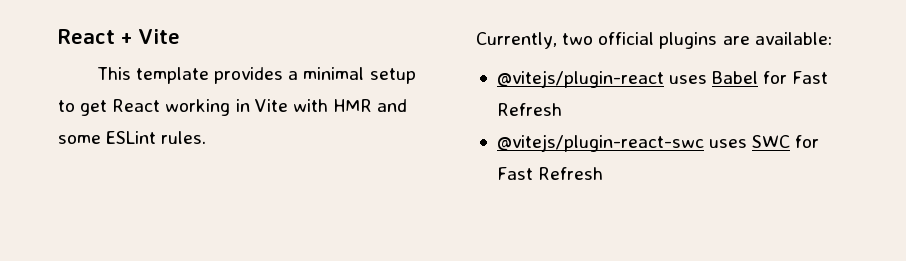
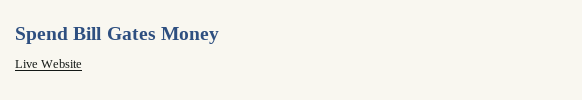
[58,29,180,44] [96,67,416,84] [58,99,408,116] [58,131,207,144] [476,32,832,49] [496,70,829,88] [496,103,562,116] [496,134,820,152] [496,167,604,180] React + Vite // This template provides a minimal setup to get React working in Vite with HMR and some ESLint rules. // Currently, two official plugins are available: // @vitejs/plugin-react uses Babel for Fast Refresh // @vitejs/plugin-react-swc uses SWC for Fast Refresh -> [15,27,219,44] [15,59,83,68] Spend Bill Gates Money // Live Website

